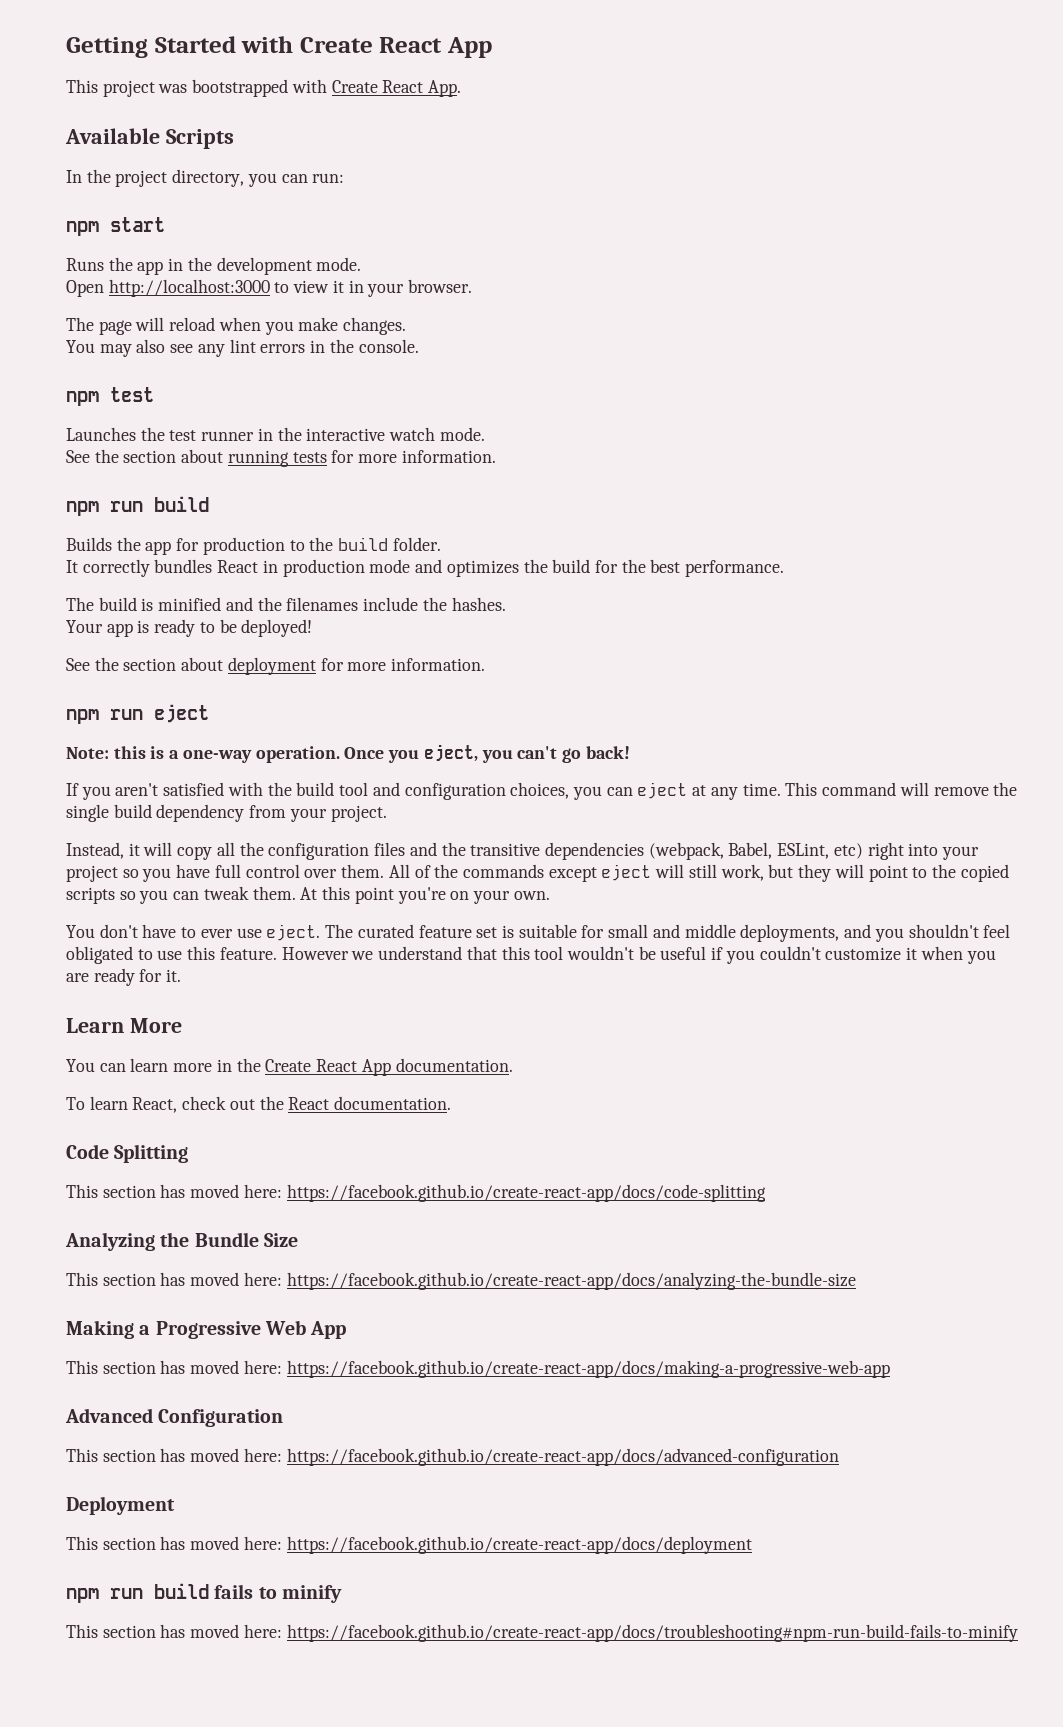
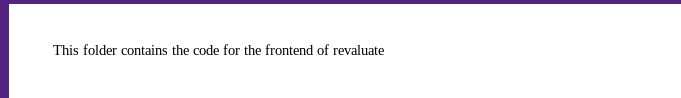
[66,36,493,58] [66,79,462,97] [65,128,234,149] [66,169,345,187] [66,217,165,236] [66,257,362,275] [66,279,473,297] [66,317,407,335] [66,339,419,357] [66,387,154,406] [66,427,485,441] [66,449,496,467] [66,496,209,516] [66,537,441,555] [66,559,785,577] [66,597,506,611] [66,619,313,637] [66,657,486,675] [66,704,209,724] [66,744,630,763] [66,782,1018,800] [66,804,387,822] [66,842,980,860] [66,864,1009,882] [66,886,550,904] [66,924,1011,942] [66,946,996,964] [66,968,182,986] [66,1018,182,1033] [66,1058,513,1076] [66,1096,452,1113] [66,1144,189,1163] [66,1184,766,1202] [65,1232,298,1251] [66,1272,856,1290] [66,1320,347,1339] [66,1360,890,1378] [65,1408,284,1427] [66,1448,839,1466] [66,1496,175,1515] [66,1536,752,1554] [66,1583,342,1603] [66,1624,1018,1642] Getting Started with Create React App // This project was bootstrapped with Create React App. // Available Scripts // In the project directory, you can run: // npm start // Runs the app in the development mode. // Open http://localhost:3000 to view it in your browser. // The page will reload when you make changes. // You may also see any lint errors in the console. // npm test // Launches the test runner in the interactive watch mode. // See the section about running tests for more information. // npm run build // Builds the app for production to the build folder. // It correctly bundles React in production mode and optimizes the build for the best performance. // The build is minified and the filenames include the hashes. // Your app is ready to be deployed! // See the section about deployment for more information. // npm run eject // Note: this is a one-way operation. Once you eject, you can't go back! // If you aren't satisfied with the build tool and configuration choices, you can eject at any time. This command will remove the single build dependency from your project. // Instead, it will copy all the configuration files and the transitive dependencies (webpack, Babel, ESLint, etc) right into your project so you have full control over them. All of the commands except eject will still work, but they will point to the copied scripts so you can tweak them. At this point you're on your own. // You don't have to ever use eject. The curated feature set is suitable for small and middle deployments, and you shouldn't feel obligated to use this feature. However we understand that this tool wouldn't be useful if you couldn't customize it when you are ready for it. // Learn More // You can learn more in the Create React App documentation. // To learn React, check out the React documentation. // Code Splitting // This section has moved here: https://facebook.github.io/create-react-app/docs/code-splitting // Analyzing the Bundle Size // This section has moved here: https://facebook.github.io/create-react-app/docs/analyzing-the-bundle-size // Making a Progressive Web App // This section has moved here: https://facebook.github.io/create-react-app/docs/making-a-progressive-web-app // Advanced Configuration // This section has moved here: https://facebook.github.io/create-react-app/docs/advanced-configuration // Deployment // This section has moved here: https://facebook.github.io/create-react-app/docs/deployment // npm run build fails to minify // This section has moved here: https://facebook.github.io/create-react-app/docs/troubleshooting#npm-run-build-fails-to-minify -> [53,44,384,55] This folder contains the code for the frontend of revaluate

